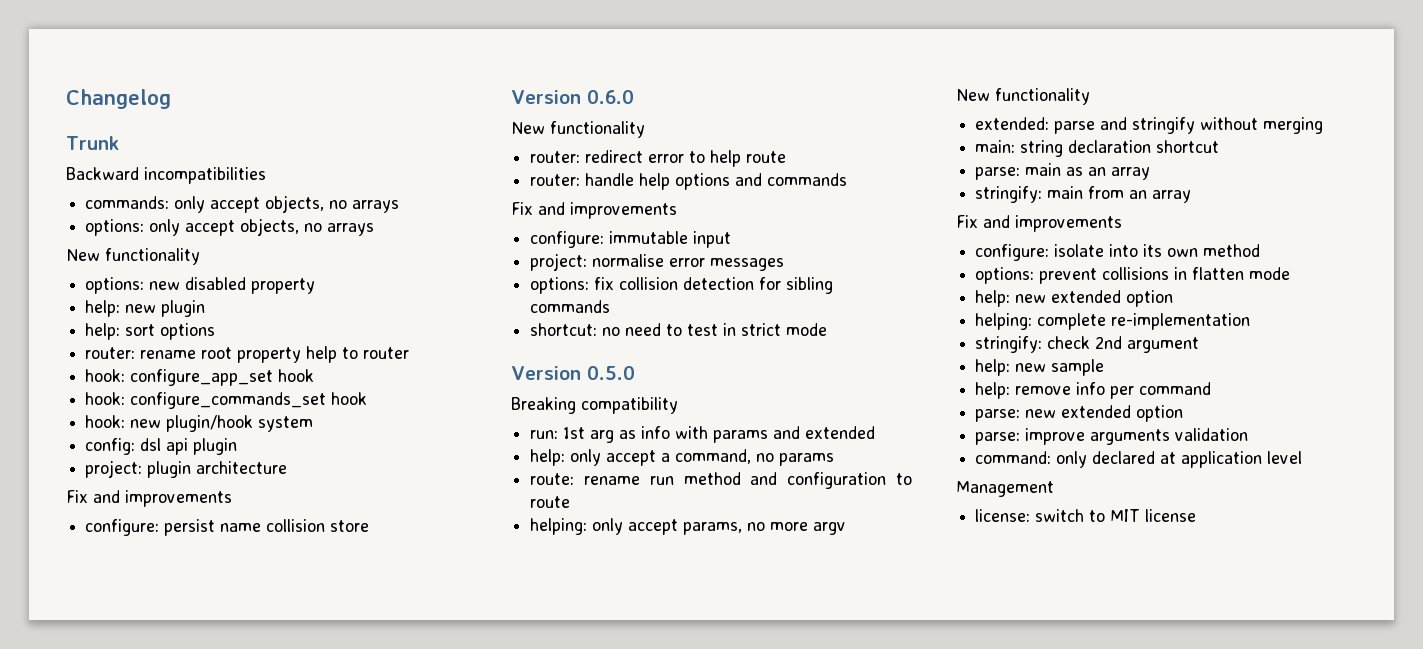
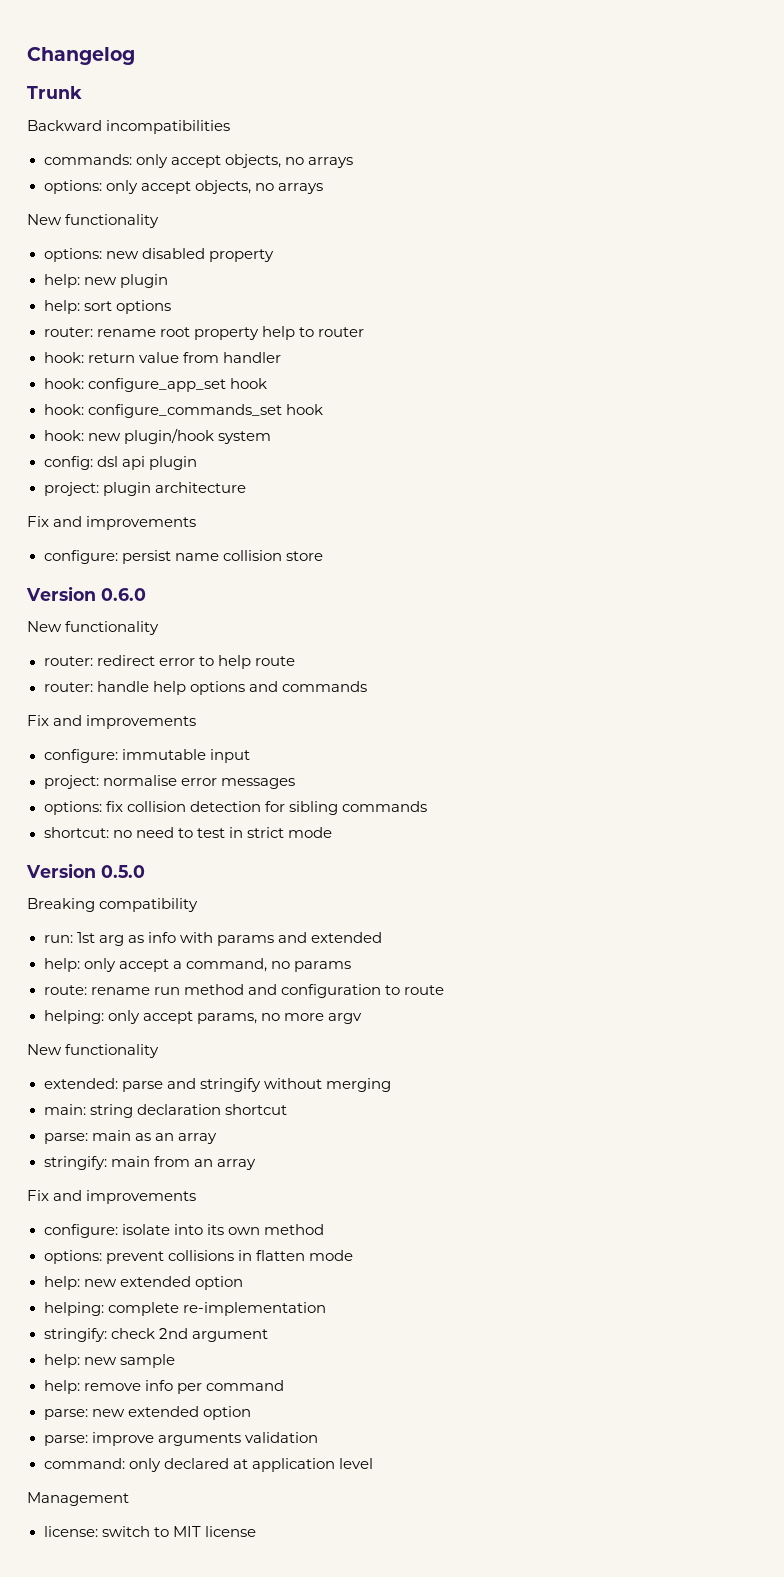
(410, 353) none -> [43,352,281,363] // hook: return value from handler

